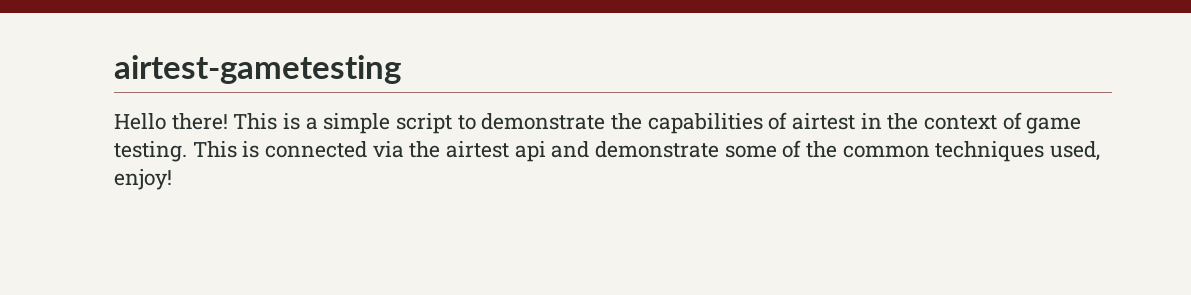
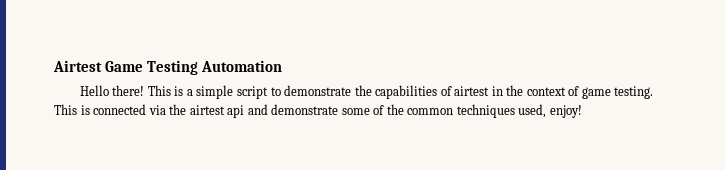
[114,55,401,84] airtest-gametesting -> [53,60,283,75] Airtest Game Testing Automation

